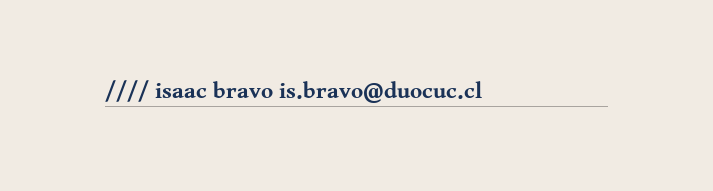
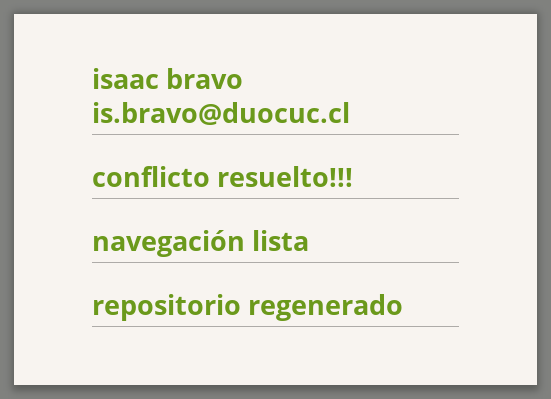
[105,80,149,102] //// -> (92, 78) none
(483, 92) none -> [92,166,354,187] [92,230,310,257] [92,294,404,321] // conflicto resuelto!!! // navegación lista // repositorio regenerado

